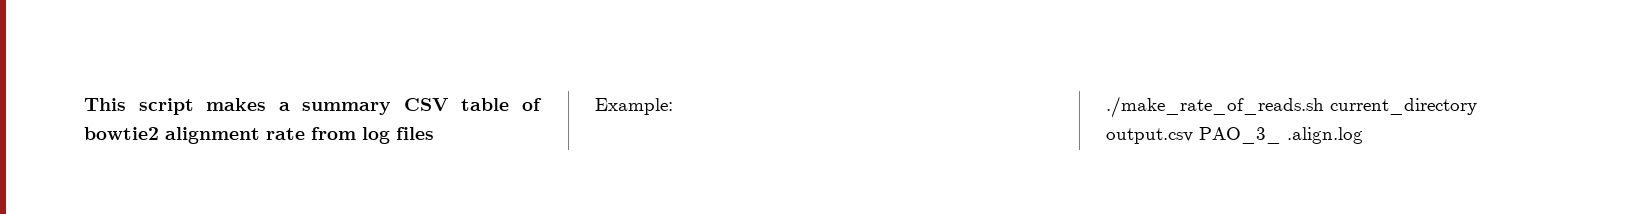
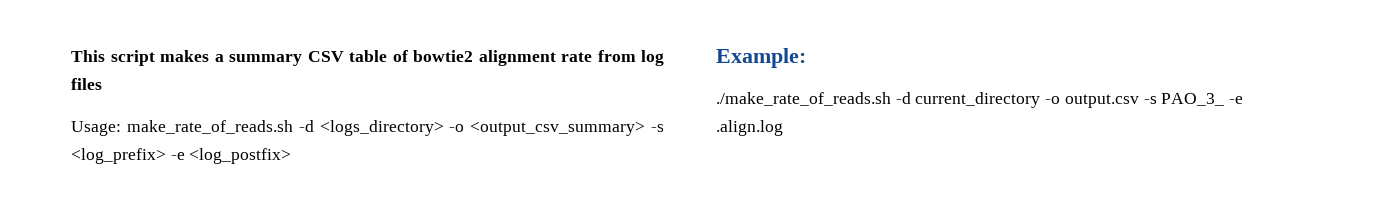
[595,98,673,115] [1106,96,1477,118] [1106,127,1281,144] Example: // ./make_rate_of_reads.sh current_directory output.csv PAO_3_ -> [71,120,664,136] [71,148,292,164] [716,48,806,68] [716,92,1244,108] Usage: make_rate_of_reads.sh -d <logs_directory> -o <output_csv_summary> -s <log_prefix> -e <log_postfix> // Example: // ./make_rate_of_reads.sh -d current_directory -o output.csv -s PAO_3_ -e

